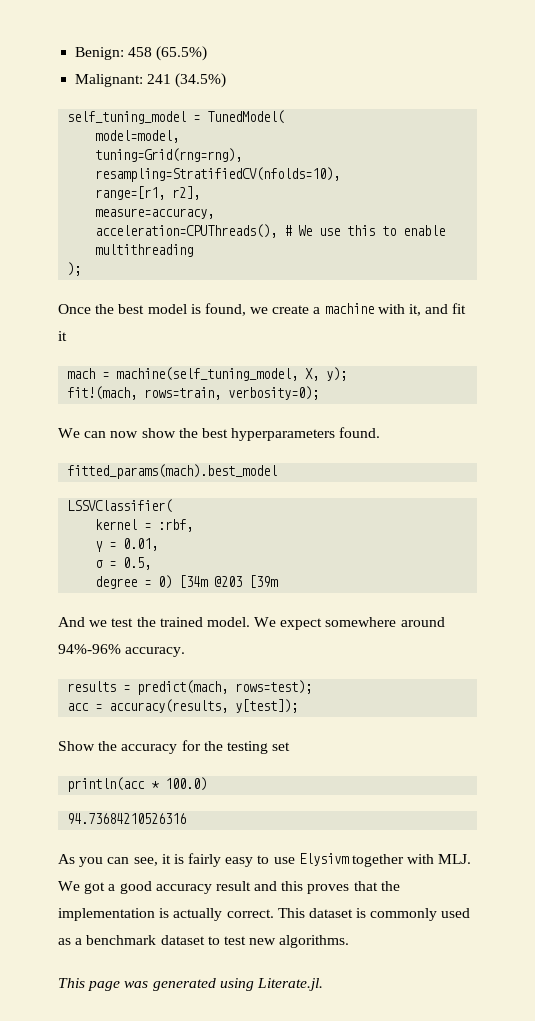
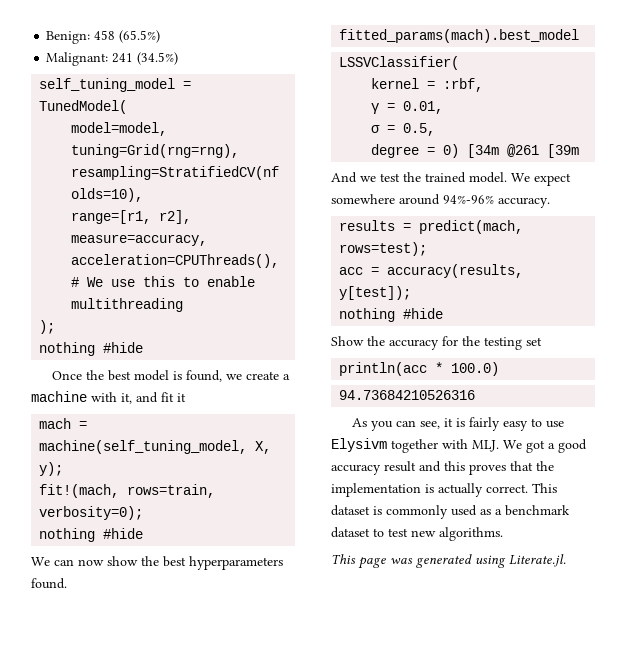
(82, 269) none -> [39,342,144,356] // nothing #hide
(320, 393) none -> [39,528,144,542] // nothing #hide
[214,576,243,587] @203 -> [507,144,540,157] @261
(299, 706) none -> [339,308,444,322] // nothing #hide

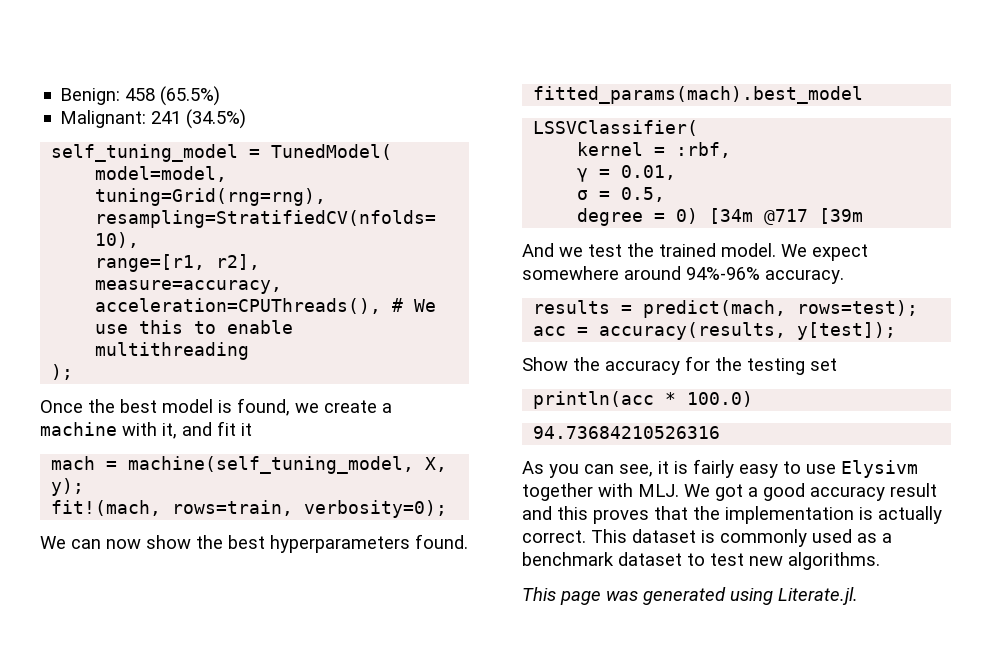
[39,342,144,356] // nothing #hide -> (74, 372) none
[39,528,144,542] // nothing #hide -> (448, 509) none
[507,144,540,157] @261 -> [764,209,809,225] @717
[339,308,444,322] // nothing #hide -> (897, 331) none

